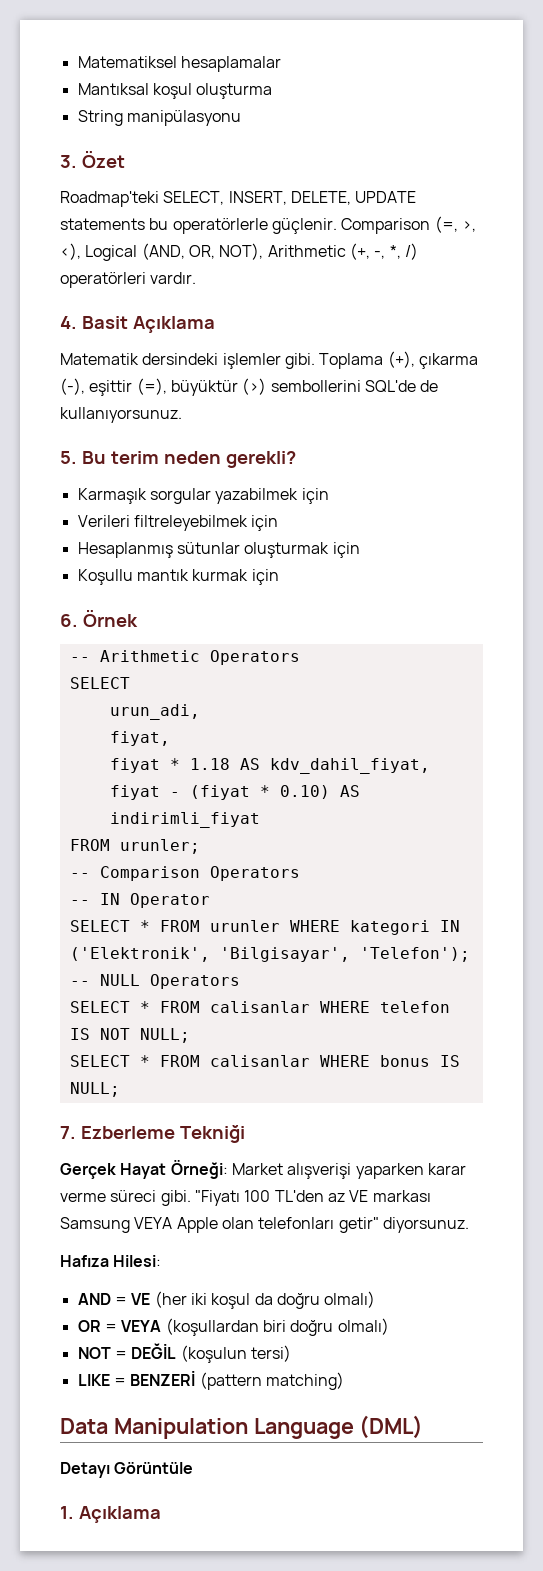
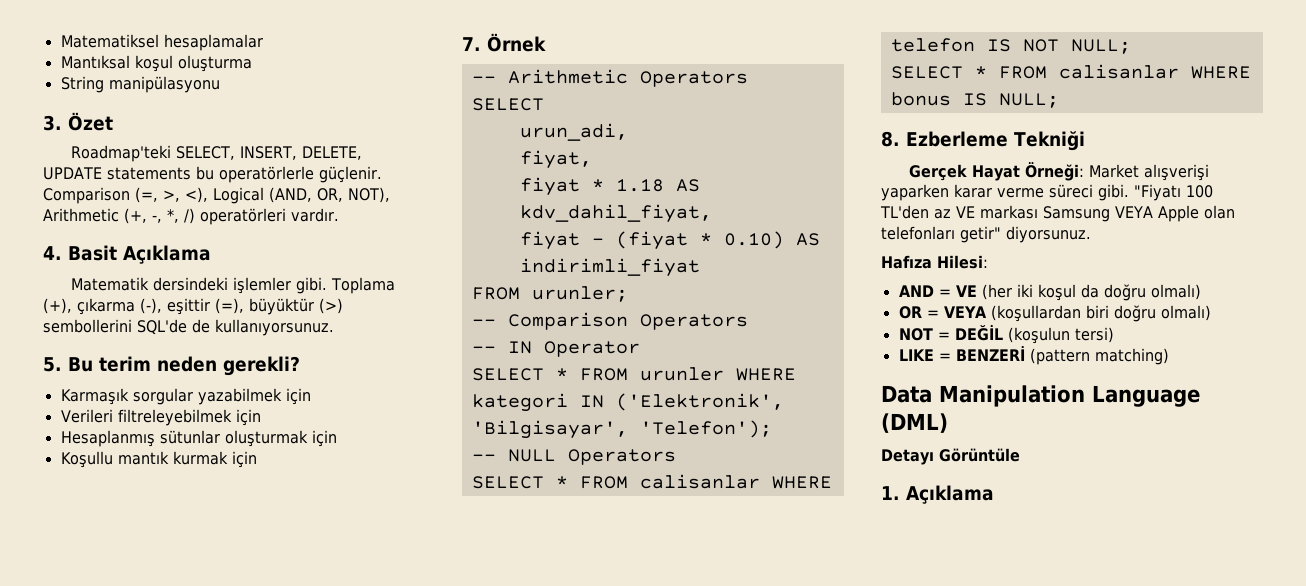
[60,614,78,627] 6. -> [462,37,481,51] 7.
[60,1126,76,1139] 7. -> [881,131,900,147] 8.

